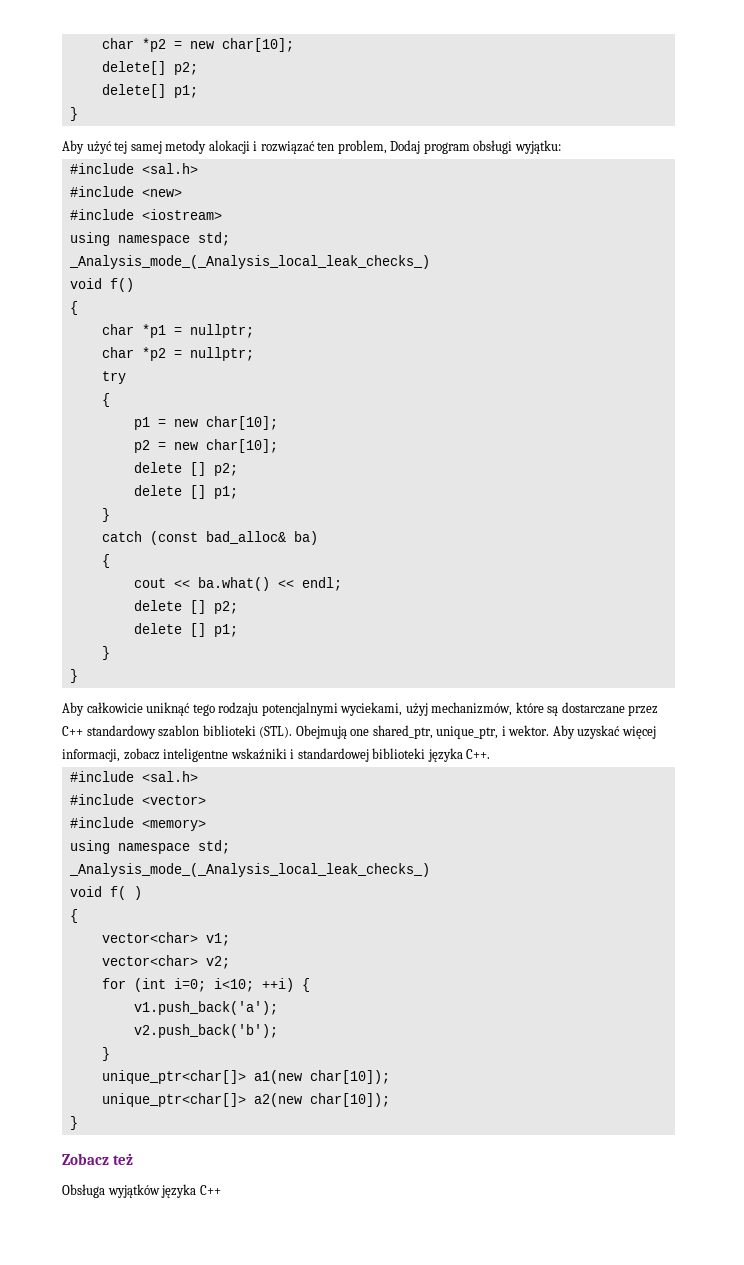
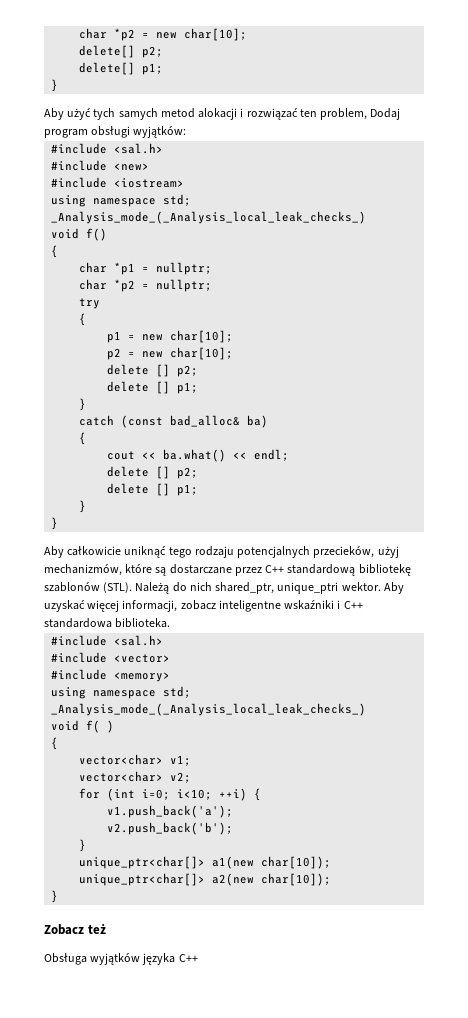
[114,140,207,154] tej samej metody -> [93,108,195,120] tych samych metod
[514,140,561,154] wyjątku: -> [133,126,187,138] wyjątków:
[261,702,403,716] potencjalnymi wyciekami, -> [237,546,375,558] potencjalnych przecieków,
[86,725,506,739] standardowy szablon biblioteki (STL). Obejmują one shared_ptr, unique_ptr, i -> [287,564,411,576] [44,582,339,594] standardową bibliotekę szablonów (STL). Należą do nich shared_ptr, unique_ptri
[297,748,491,762] standardowej biblioteki języka C++. -> [343,601,363,609] [44,618,171,628] C++ standardowa biblioteka.

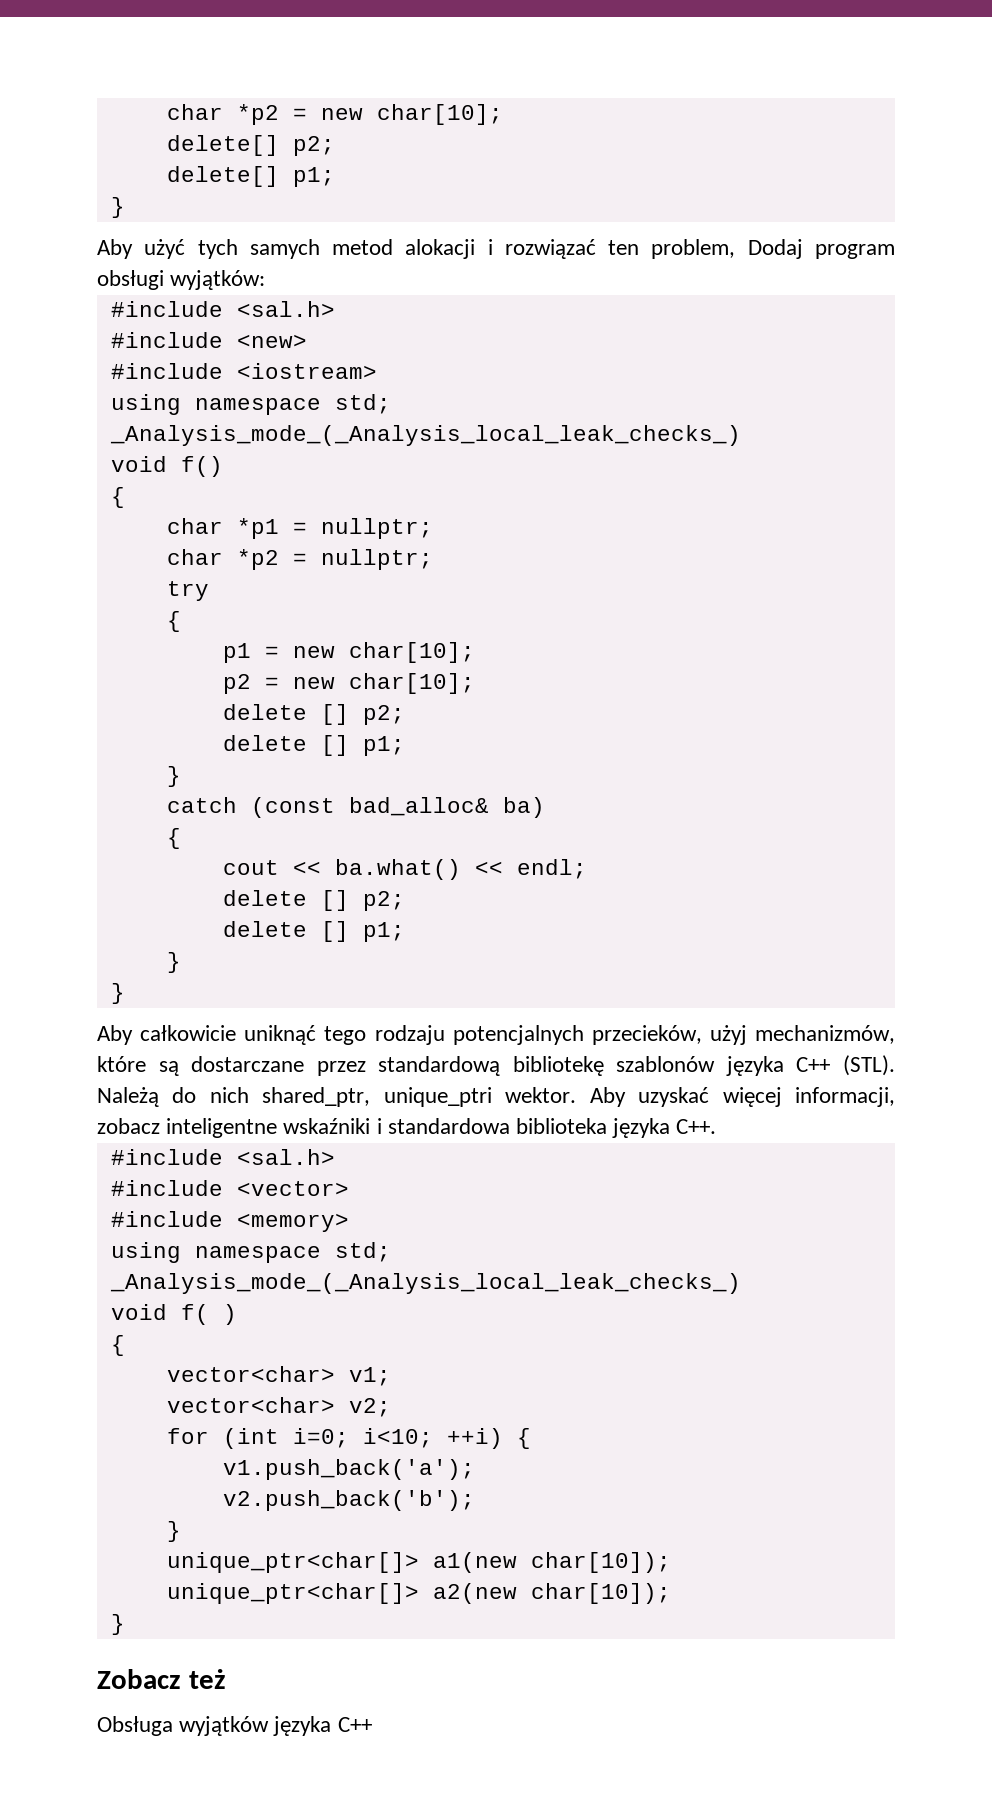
[265,565,285,573] C++ -> (366, 1068) none
(100, 587) none -> [725,1056,831,1076] języka C++
[343,601,363,609] [44,618,171,628] C++ standardowa biblioteka. -> [387,1118,717,1138] standardowa biblioteka języka C++.

